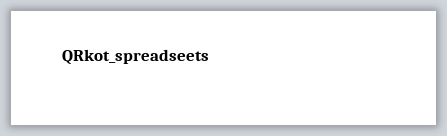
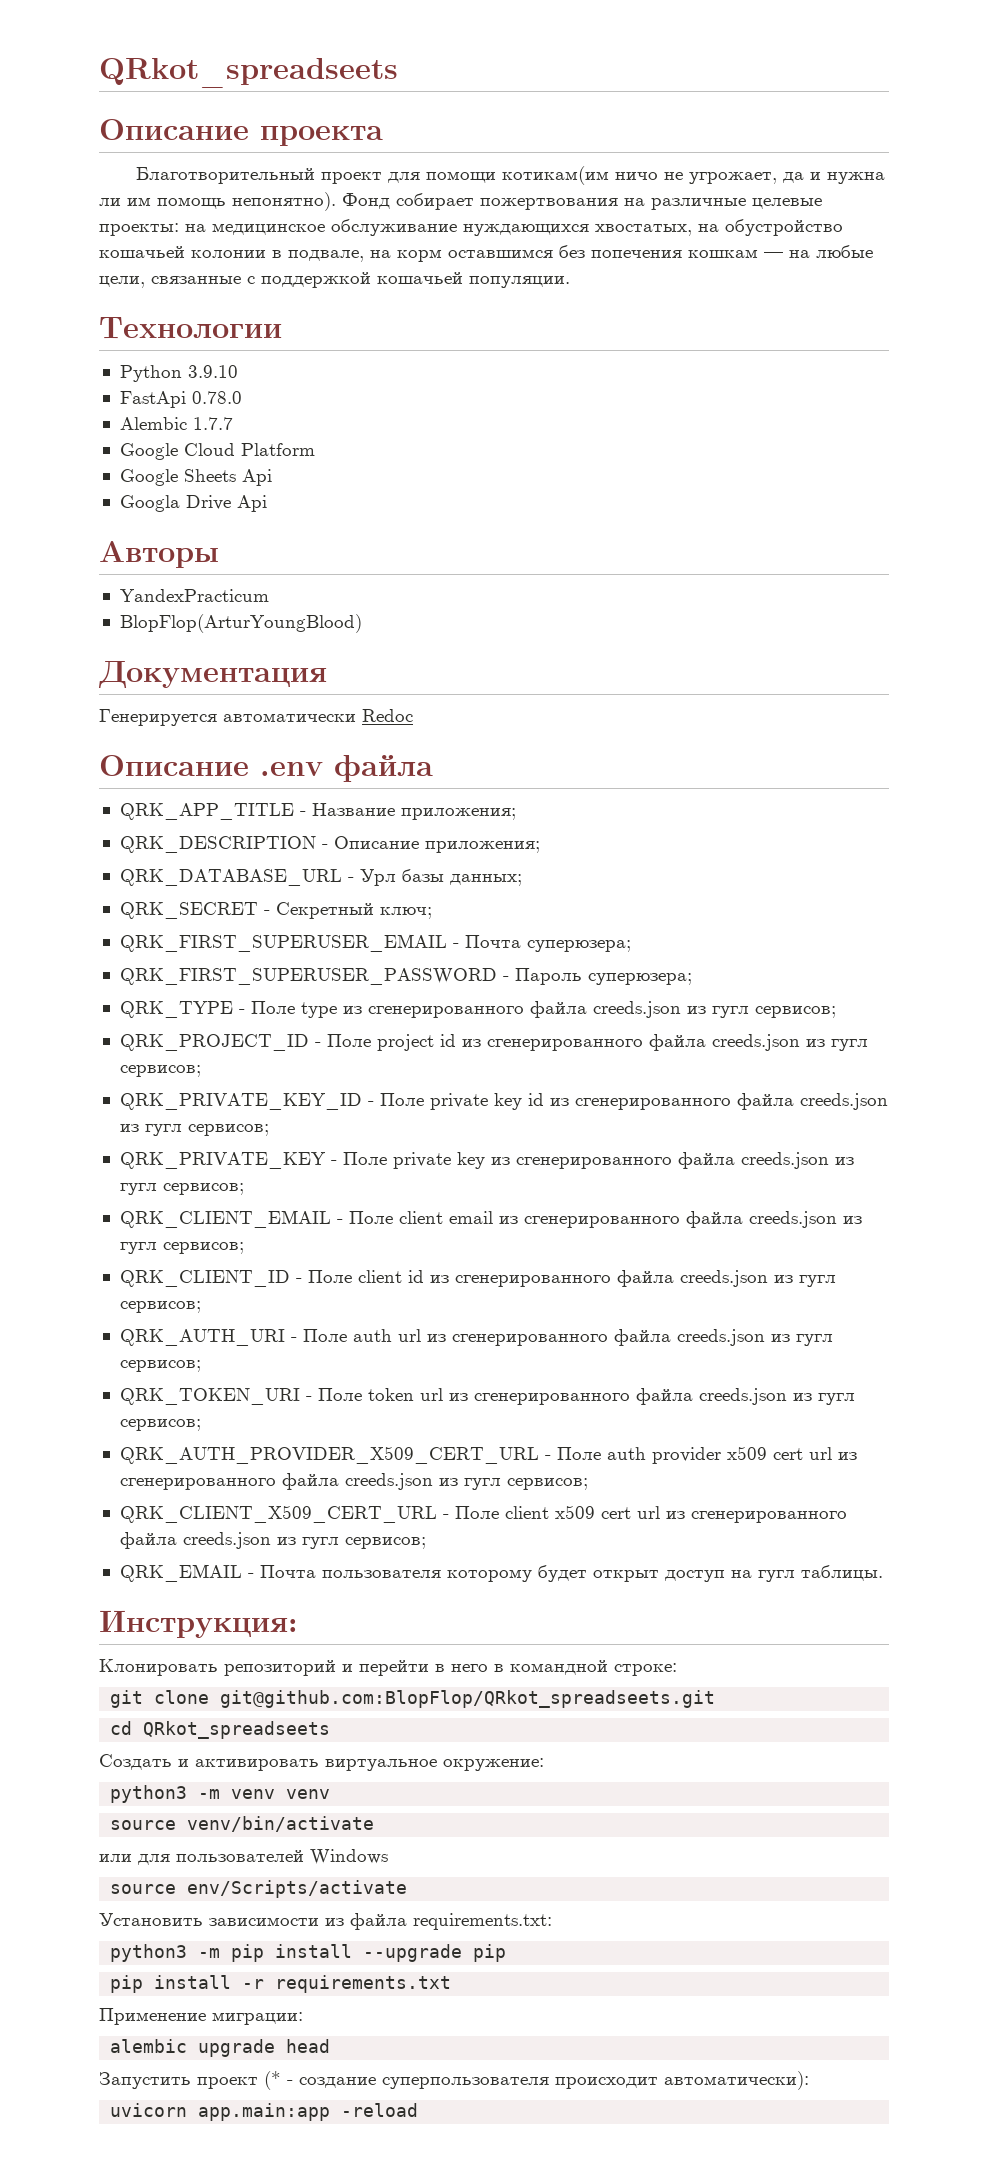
[62,49,209,65] QRkot_spreadseets -> [99,58,398,88] [99,119,383,146] [136,166,886,185] [99,192,822,211] [99,219,843,236] [99,245,873,262] [99,272,570,288] [99,317,282,339] [119,365,238,382] [119,391,242,408] [119,417,233,430] [119,443,315,460] [119,469,272,486] [119,495,267,512] [99,541,219,568] [119,589,269,602] [119,614,362,633] [98,661,327,688] [99,709,413,726] [99,755,433,782] [119,803,516,820] [119,836,540,853] [119,869,522,886] [119,902,432,919] [119,934,631,952] [119,968,692,985] [119,1001,836,1018] [119,1034,868,1051] [119,1065,201,1077] [119,1093,888,1110] [119,1124,269,1136] [119,1152,854,1169] [119,1183,244,1195] [119,1210,862,1228] [119,1242,244,1254] [119,1270,836,1287] [119,1301,201,1313] [119,1329,833,1346] [119,1360,201,1372] [119,1388,855,1405] [119,1419,201,1431] [119,1446,857,1464] [119,1473,588,1490] [119,1505,847,1523] [119,1532,426,1549] [119,1564,883,1582] [99,1610,298,1638] [99,1659,677,1676] [110,1690,716,1708] [110,1721,331,1739] [99,1754,544,1771] [110,1785,331,1803] [110,1816,375,1832] [99,1849,388,1865] [110,1880,408,1898] [99,1913,552,1930] [110,1944,507,1962] [110,1975,452,1993] [99,2008,303,2025] [110,2039,331,2057] [99,2071,809,2090] [110,2103,419,2121] QRkot_spreadseets // Описание проекта // Благотворительный проект для помощи котикам(им ничо не угрожает, да и нужна ли им помощь непонятно). Фонд собирает пожертвования на различные целевые проекты: на медицинское обслуживание нуждающихся хвостатых, на обустройство кошачьей колонии в подвале, на корм оставшимся без попечения кошкам — на любые цели, связанные с поддержкой кошачьей популяции. // Технологии // Python 3.9.10 // FastApi 0.78.0 // Alembic 1.7.7 // Google Cloud Platform // Google Sheets Api // Googla Drive Api // Авторы // YandexPracticum // BlopFlop(ArturYoungBlood) // Документация // Генерируется автоматически Redoc // Описание .env файла // QRK_APP_TITLE - Название приложения; // QRK_DESCRIPTION - Описание приложения; // QRK_DATABASE_URL - Урл базы данных; // QRK_SECRET - Секретный ключ; // QRK_FIRST_SUPERUSER_EMAIL - Почта суперюзера; // QRK_FIRST_SUPERUSER_PASSWORD - Пароль суперюзера; // QRK_TYPE - Поле type из сгенерированного файла creeds.json из гугл сервисов; // QRK_PROJECT_ID - Поле project id из сгенерированного файла creeds.json из гугл сервисов; // QRK_PRIVATE_KEY_ID - Поле private key id из сгенерированного файла creeds.json из гугл сервисов; // QRK_PRIVATE_KEY - Поле private key из сгенерированного файла creeds.json из гугл сервисов; // QRK_CLIENT_EMAIL - Поле client email из сгенерированного файла creeds.json из гугл сервисов; // QRK_CLIENT_ID - Поле client id из сгенерированного файла creeds.json из гугл сервисов; // QRK_AUTH_URI - Поле auth url из сгенерированного файла creeds.json из гугл сервисов; // QRK_TOKEN_URI - Поле token url из сгенерированного файла creeds.json из гугл сервисов; // QRK_AUTH_PROVIDER_X509_CERT_URL - Поле auth provider x509 cert url из сгенерированного файла creeds.json из гугл сервисов; // QRK_CLIENT_X509_CERT_URL - Поле client x509 cert url из сгенерированного файла creeds.json из гугл сервисов; // QRK_EMAIL - Почта пользователя которому будет открыт доступ на гугл таблицы. // Инструкция: // Клонировать репозиторий и перейти в него в командной строке: // git clone git@github.com:BlopFlop/QRkot_spreadseets.git // cd QRkot_spreadseets // Cоздать и активировать виртуальное окружение: // python3 -m venv venv // source venv/bin/activate // или для пользователей Windows // source env/Scripts/activate // Установить зависимости из файла requirements.txt: // python3 -m pip install --upgrade pip // pip install -r requirements.txt // Применение миграции: // alembic upgrade head // Запустить проект (* - создание суперпользователя происходит автоматически): // uvicorn app.main:app -reload

